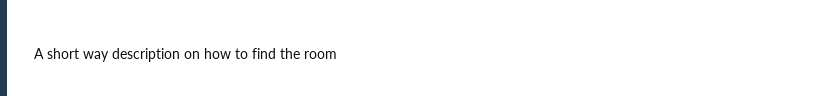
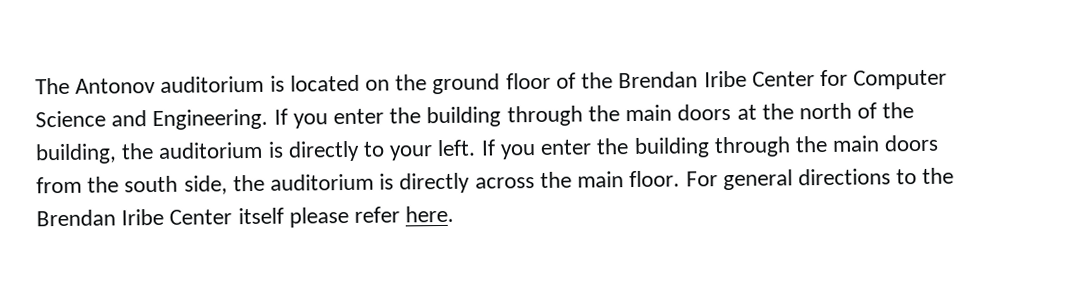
[34,48,337,62] A short way description on how to find the room -> [35,69,948,95] [35,102,915,131] [35,134,940,165] [36,167,955,195] [36,205,455,228] The Antonov auditorium is located on the ground floor of the Brendan Iribe Center for Computer Science and Engineering. If you enter the building through the main doors at the north of the building, the auditorium is directly to your left. If you enter the building through the main doors from the south side, the auditorium is directly across the main floor. For general directions to the Brendan Iribe Center itself please refer here.

